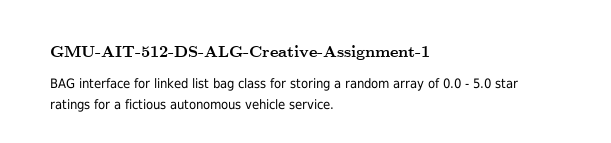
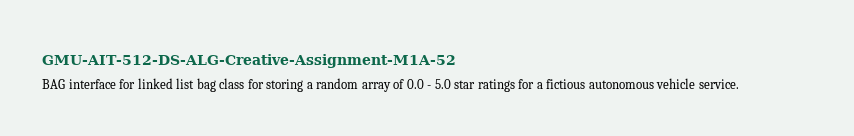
[50,45,430,60] GMU-AIT-512-DS-ALG-Creative-Assignment-1 -> [42,54,456,68] GMU-AIT-512-DS-ALG-Creative-Assignment-M1A-52

